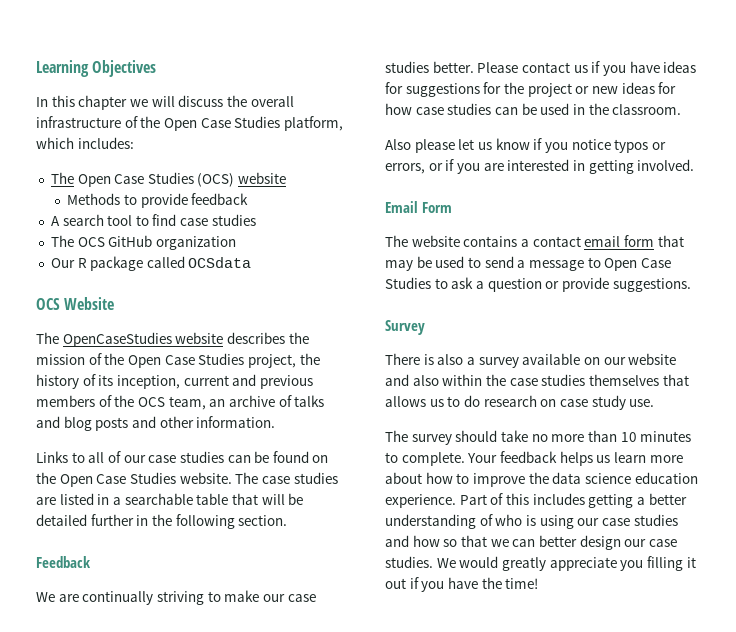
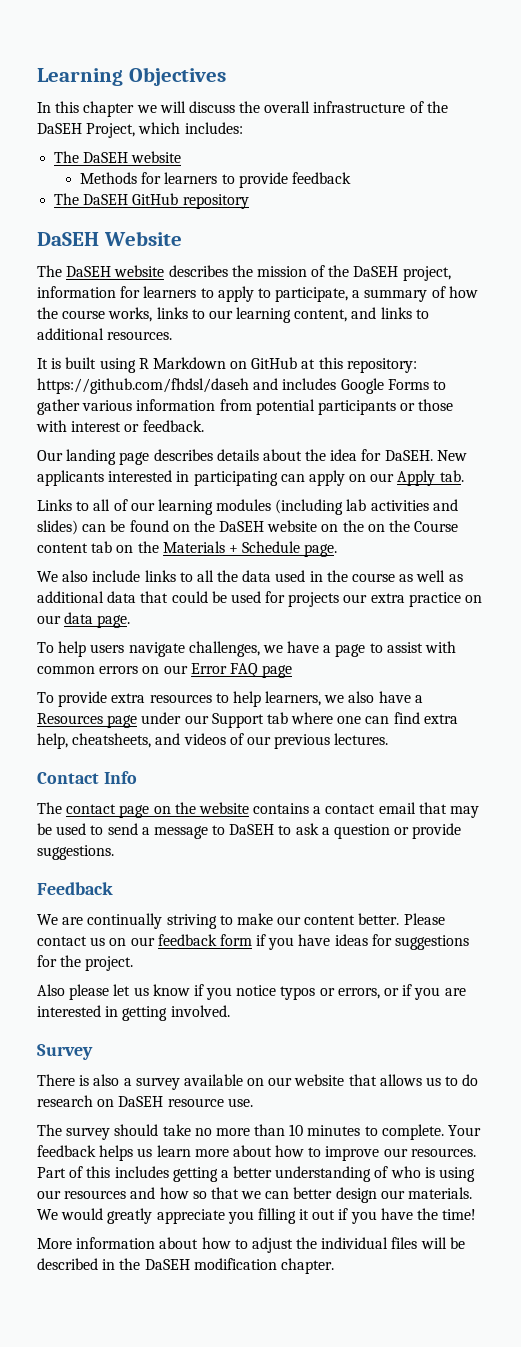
[163,116,343,131] Open Case Studies platform, -> [37,123,136,138] DaSEH Project,
[77,172,235,187] Open Case Studies (OCS) -> [83,152,129,163] DaSEH
(121, 199) none -> [141,172,218,184] for learners
[50,214,256,226] [50,235,236,250] [50,256,252,271] [36,298,60,310] A search tool to find case studies // The OCS GitHub organization // Our R package called OCSdata // OCS -> [54,193,249,209] [37,232,99,246] The DaSEH GitHub repository // DaSEH
[62,332,172,347] OpenCaseStudies -> [66,266,112,277] DaSEH
[127,353,320,368] [36,374,313,389] [36,395,325,410] [36,416,276,431] Open Case Studies project, the history of its inception, current and previous members of the OCS team, an archive of talks and blog posts and other information. -> [353,266,451,281] [37,286,478,302] [37,307,429,323] [37,328,173,340] [37,357,417,373] [37,378,446,394] [37,399,454,415] [36,420,204,432] [37,449,467,465] [37,470,464,486] DaSEH project, information for learners to apply to participate, a summary of how the course works, links to our learning content, and links to additional resources. // It is built using R Markdown on GitHub at this repository: https://github.com/fhdsl/daseh and includes Google Forms to gather various information from potential participants or those with interest or feedback. // Our landing page describes details about the idea for DaSEH. New applicants interested in participating can apply on our Apply tab.
[148,451,224,463] case studies -> [157,499,458,515] [37,520,78,535] learning modules (including lab activities and slides)
[59,472,338,487] [36,493,304,505] [36,514,288,529] Open Case Studies website. The case studies are listed in a searchable table that will be detailed further in the following section. -> [219,520,459,532] [37,541,338,557] [37,570,463,582] [37,591,483,607] [37,612,131,628] [37,641,457,657] [37,663,293,678] [37,691,423,707] [37,712,458,728] [37,733,389,749] [37,771,137,784] [37,802,480,818] [37,823,462,839] [37,845,114,860] DaSEH website on the on the Course content tab on the Materials + Schedule page. // We also include links to all the data used in the course as well as additional data that could be used for projects our extra practice on our data page. // To help users navigate challenges, we have a page to assist with common errors on our Error FAQ page // To provide extra resources to help learners, we also have a Resources page under our Support tab where one can find extra help, cheatsheets, and videos of our previous lectures. // Contact Info // The contact page on the website contains a contact email that may be used to send a message to DaSEH to ask a question or provide suggestions.
[287,594,316,602] [385,61,429,73] case studies -> [304,915,356,925] content
(588, 69) none -> [109,934,252,946] on our feedback form
[527,82,677,97] [385,103,682,115] project or new ideas for how case studies can be used in the classroom. -> [85,956,134,971] project.
[385,201,452,213] [385,235,684,247] [385,256,671,271] [385,277,691,292] // Email Form // The website contains a contact email form that may be used to send a message to Open Case Studies to ask a question or provide suggestions. -> (230, 1011) none
[385,374,659,386] and also within the case studies themselves -> (345, 1080) none
[559,395,626,410] case study -> [118,1096,224,1107] DaSEH resource
[528,472,698,484] [385,494,456,508] the data science education experience. -> [383,1148,476,1157] our resources.
[601,514,678,526] case studies -> [64,1190,127,1199] resources
[648,539,677,547] [385,556,433,568] case studies. -> [408,1187,473,1199] materials.
(539, 583) none -> [37,1237,465,1253] [37,1258,334,1274] // More information about how to adjust the individual files will be described in the DaSEH modification chapter.

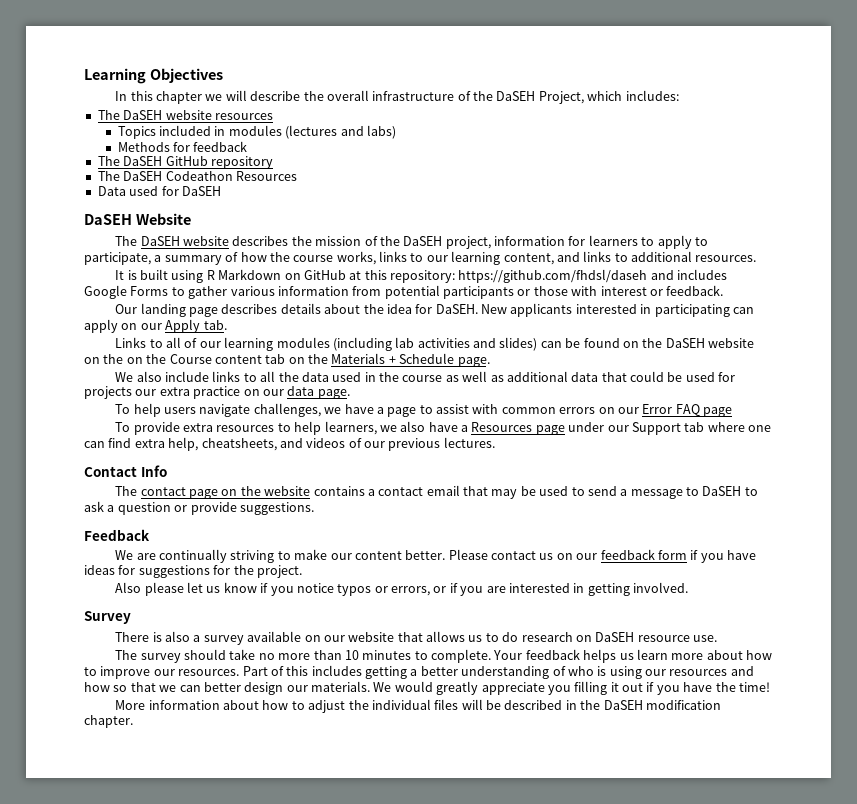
[188,101,235,113] discuss -> [250,91,301,101] describe
(182, 157) none -> [214,113,273,120] [117,125,396,139] resources // Topics included in modules (lectures and labs)
[164,172,288,188] learners to provide -> (190, 147) none
(249, 201) none -> [97,171,297,181] [97,186,221,196] // The DaSEH Codeathon Resources // Data used for DaSEH

